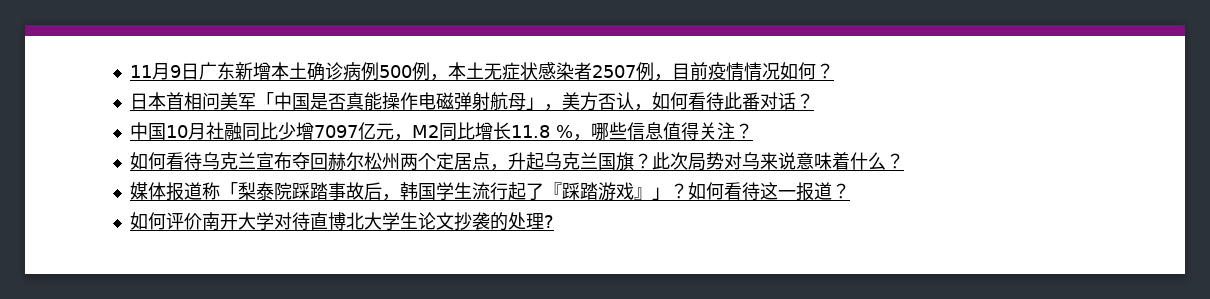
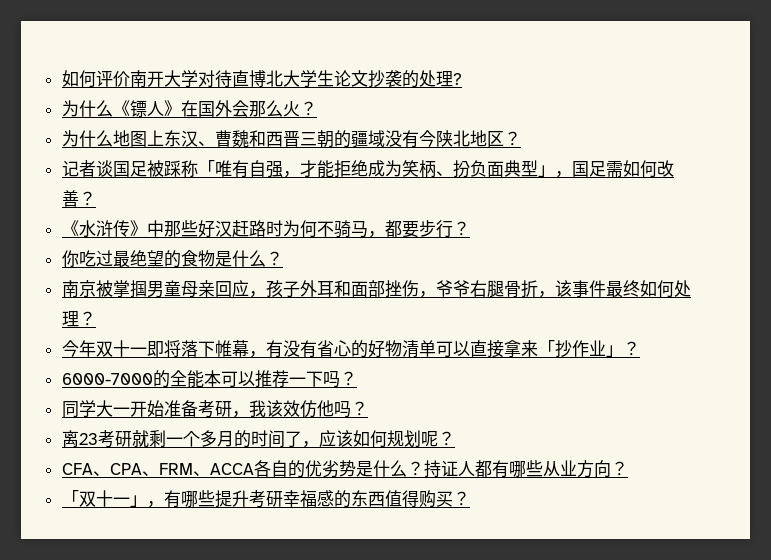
[129,62,834,81] [129,92,814,111] [129,122,753,141] [129,152,904,171] [129,182,850,201] 11月9日广东新增本土确诊病例500例，本土无症状感染者2507例，目前疫情情况如何？ // 日本首相问美军「中国是否真能操作电磁弹射航母」，美方否认，如何看待此番对话？ // 中国10月社融同比少增7097亿元，M2同比增长11.8 %，哪些信息值得关注？ // 如何看待乌克兰宣布夺回赫尔松州两个定居点，升起乌克兰国旗？此次局势对乌来说意味着什么？ // 媒体报道称「梨泰院踩踏事故后，韩国学生流行起了『踩踏游戏』」？如何看待这一报道？ // -> (61, 78) none
(554, 221) none -> [61,100,317,117] [61,130,521,148] [61,160,674,178] [61,190,96,207] [61,220,470,238] [61,250,283,268] [61,280,691,298] [61,311,96,327] [61,340,640,358] [61,370,357,388] [61,400,368,418] [61,430,455,448] [61,460,628,478] [61,490,470,508] // 为什么《镖人》在国外会那么火？ // 为什么地图上东汉、曹魏和西晋三朝的疆域没有今陕北地区？ // 记者谈国足被踩称「唯有自强，才能拒绝成为笑柄、扮负面典型」，国足需如何改善？ // 《水浒传》中那些好汉赶路时为何不骑马，都要步行？ // 你吃过最绝望的食物是什么？ // 南京被掌掴男童母亲回应，孩子外耳和面部挫伤，爷爷右腿骨折，该事件最终如何处理？ // 今年双十一即将落下帷幕，有没有省心的好物清单可以直接拿来「抄作业」？ // 6000-7000的全能本可以推荐一下吗？ // 同学大一开始准备考研，我该效仿他吗？ // 离23考研就剩一个多月的时间了，应该如何规划呢？ // CFA、CPA、FRM、ACCA各自的优劣势是什么？持证人都有哪些从业方向？ // 「双十一」，有哪些提升考研幸福感的东西值得购买？

